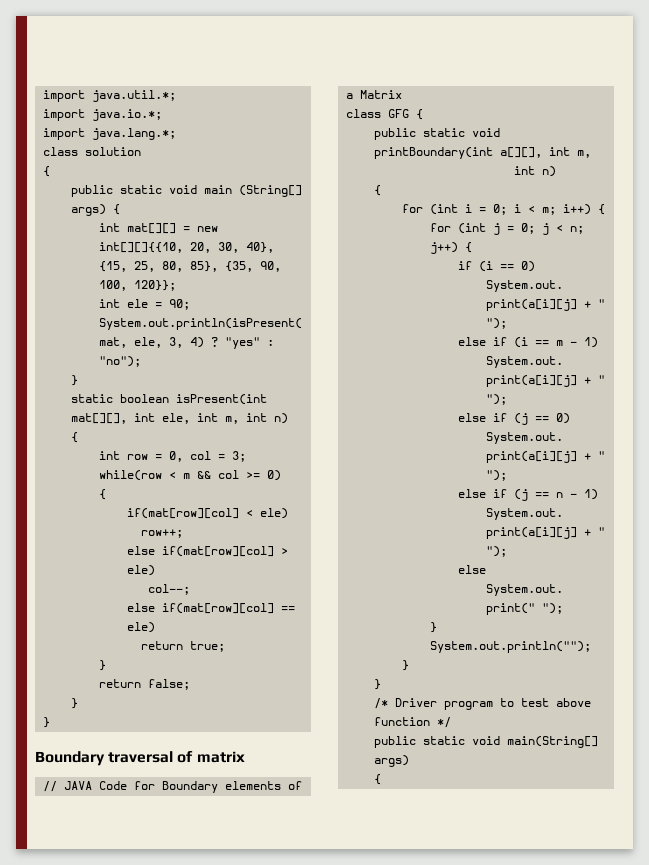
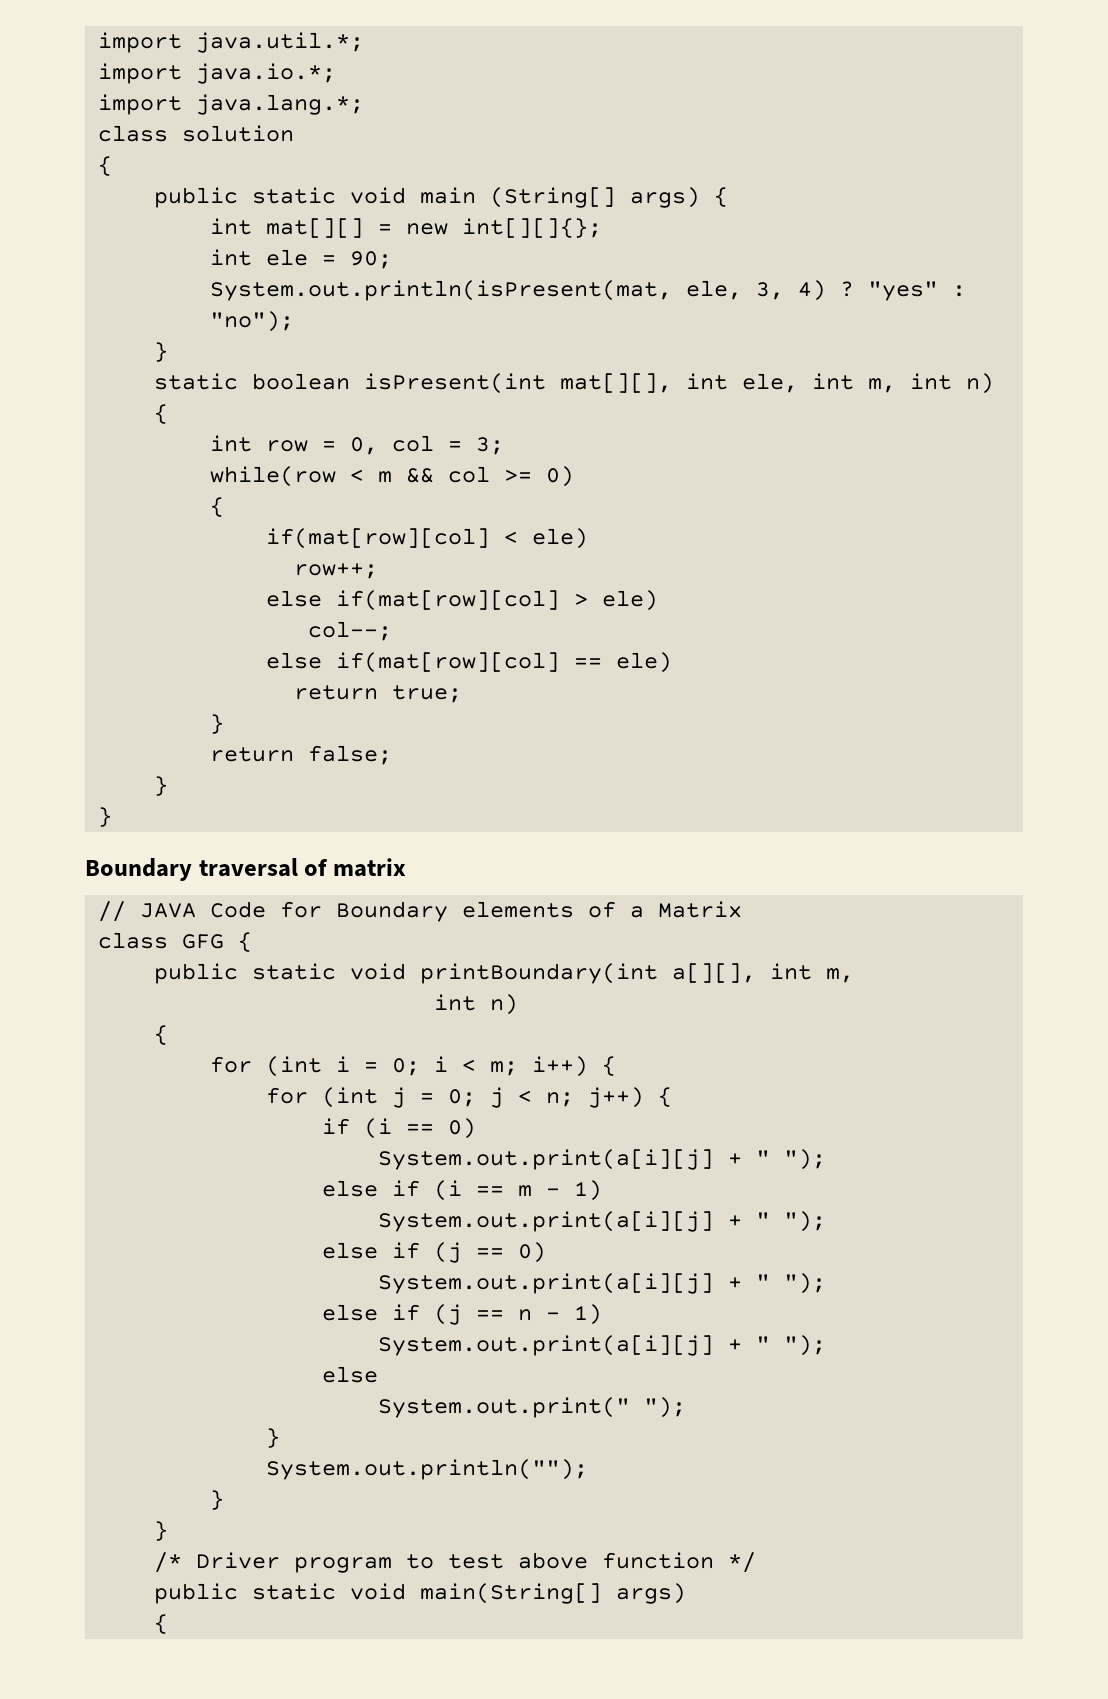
[99,242,275,253] [99,261,282,272] [99,280,177,291] int[][]{{10, 20, 30, 40}, {15, 25, 80, 85}, {35, 90, 100, 120}}; -> [461,218,602,238] int[][]{};

